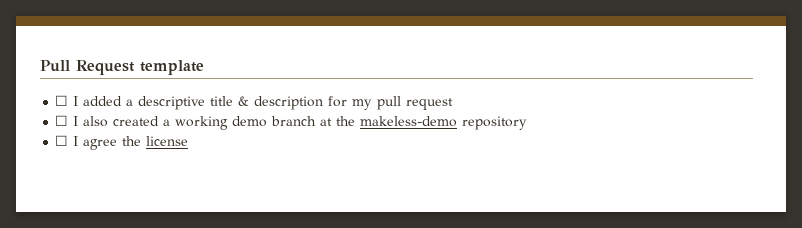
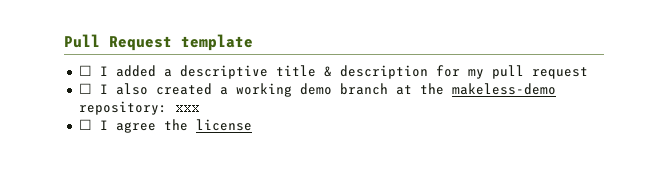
[462,116,528,130] repository -> [78,101,199,115] repository: xxx

